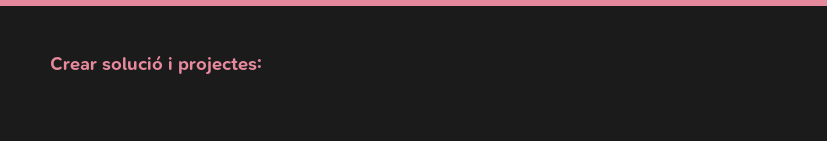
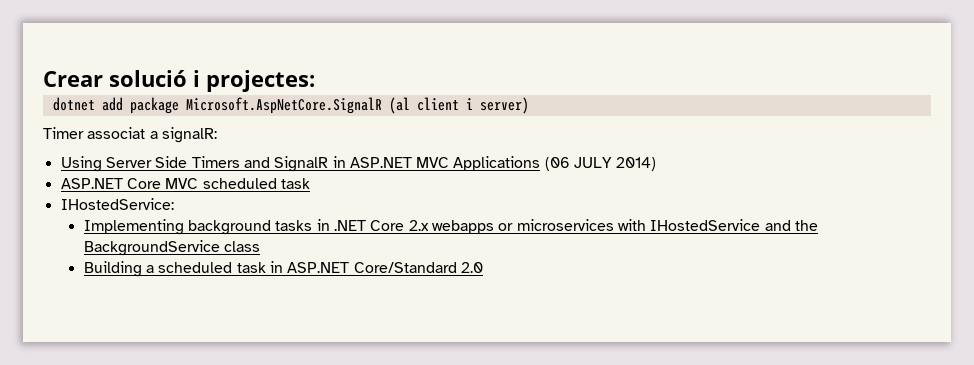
(262, 66) none -> [52,97,529,114] [43,127,217,143] [60,156,657,172] [60,178,310,189] [60,198,174,210] [83,219,818,235] [83,240,261,256] [83,261,483,277] // dotnet add package Microsoft.AspNetCore.SignalR (al client i server) // Timer associat a signalR: // Using Server Side Timers and SignalR in ASP.NET MVC Applications (06 JULY 2014) // ASP.NET Core MVC scheduled task // IHostedService: // Implementing background tasks in .NET Core 2.x webapps or microservices with IHostedService and the BackgroundService class // Building a scheduled task in ASP.NET Core/Standard 2.0

